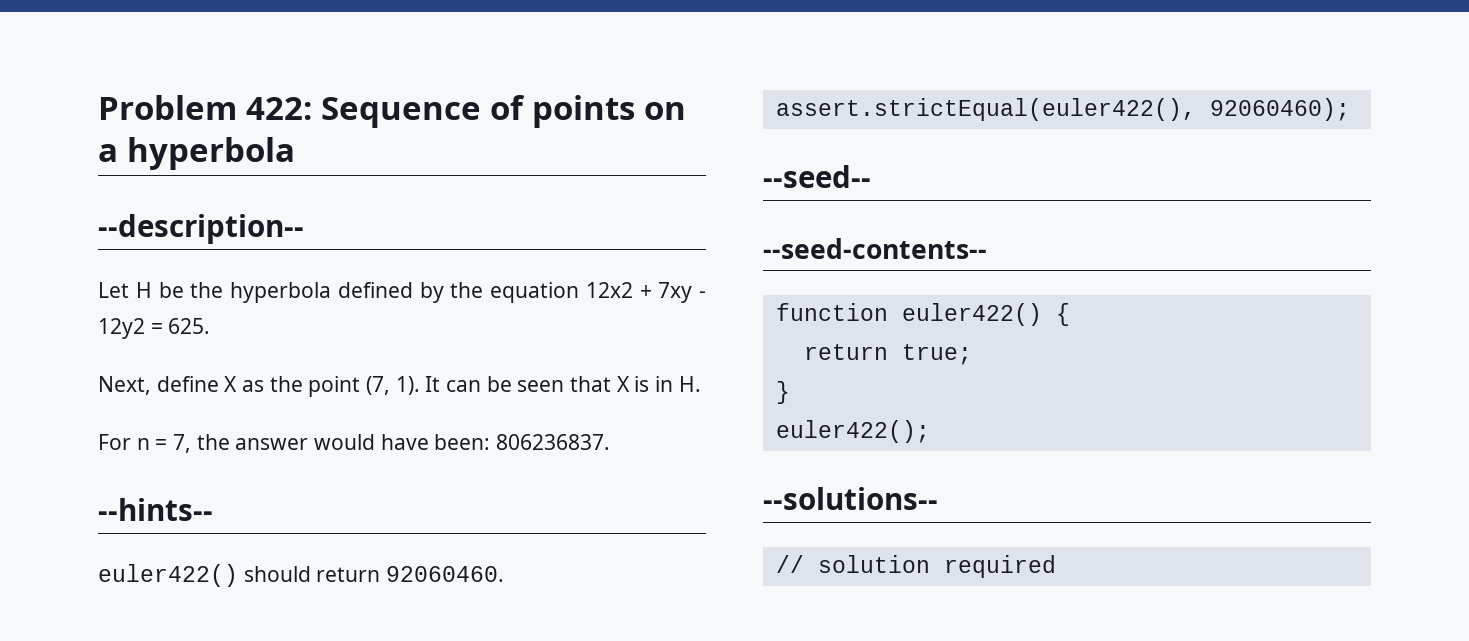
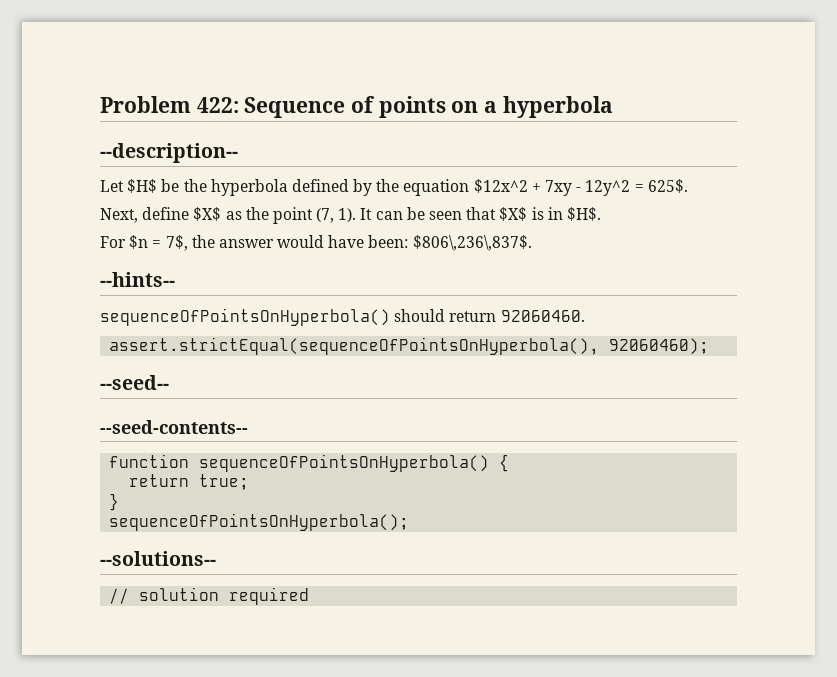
[135,282,152,298] H -> [127,179,158,193] $H$
[585,282,633,298] 12x2 -> [473,179,528,193] $12x^2
[98,318,211,339] 12y2 = 625. -> [585,179,688,196] 12y^2 = 625$.
[224,376,238,392] X -> [193,207,222,221] $X$
[616,376,630,392] X -> [499,207,528,221] $X$
[678,376,701,392] H. -> [566,207,601,221] $H$.
[136,434,192,453] n = 7, -> [129,235,188,251] $n = 7$,
[496,434,611,450] 806236837. -> [412,235,532,251] $806\,236\,837$.
[98,564,238,587] euler422() -> [100,308,390,326] sequenceOfPointsOnHyperbola()
[775,98,1196,121] assert.strictEqual(euler422(), -> [109,337,600,355] assert.strictEqual(sequenceOfPointsOnHyperbola(),
[901,303,1042,326] euler422() -> [199,454,490,472] sequenceOfPointsOnHyperbola()
[775,420,930,443] euler422(); -> [109,513,410,531] sequenceOfPointsOnHyperbola();

